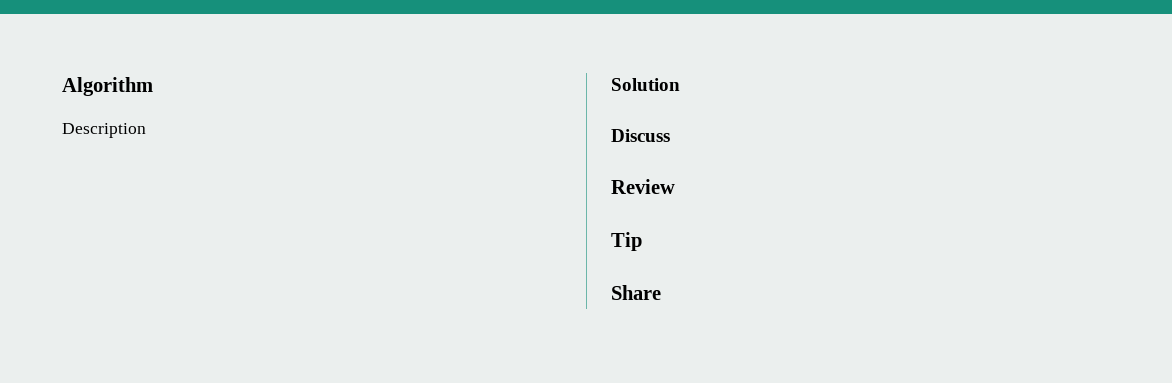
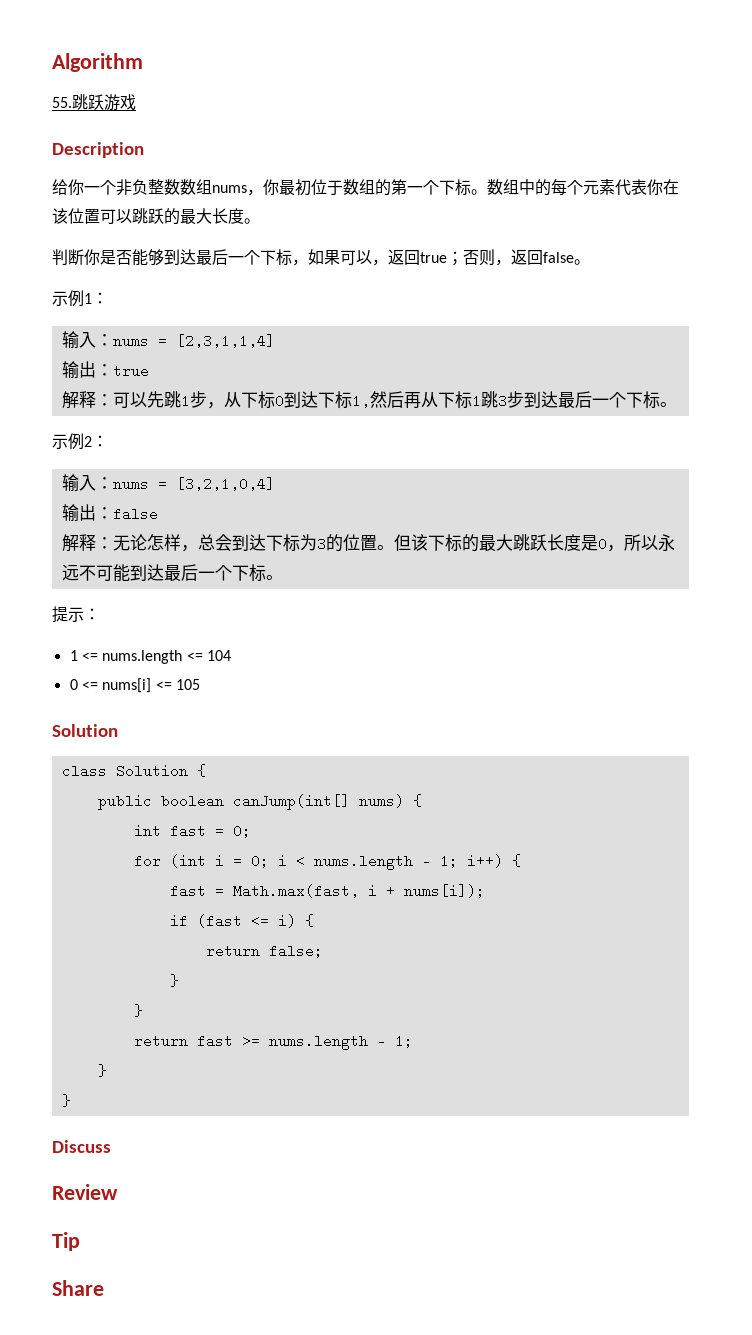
[62,123,146,138] [611,78,680,91] Description // Solution -> [52,94,136,111] [52,142,144,158] [52,179,679,196] [52,208,260,225] [52,249,590,266] [52,290,108,307] [61,331,275,349] [61,361,149,379] [61,391,677,409] [52,433,108,450] [61,474,275,492] [61,504,158,522] [61,534,675,552] [61,564,283,582] [52,606,100,623] [69,650,231,664] [69,678,200,693] [52,724,118,737] [61,764,206,778] [97,794,422,810] [133,824,251,838] [133,854,521,870] [169,884,485,898] [169,914,314,928] [205,944,323,958] [169,974,179,987] [133,1004,143,1017] [133,1034,413,1050] [97,1064,107,1077] [61,1094,71,1107] 55.跳跃游戏 // Description // 给你一个非负整数数组nums，你最初位于数组的第一个下标。数组中的每个元素代表你在该位置可以跳跃的最大长度。 // 判断你是否能够到达最后一个下标，如果可以，返回true；否则，返回false。 // 示例1： // 输入：nums = [2,3,1,1,4] // 输出：true // 解释：可以先跳1步，从下标0到达下标1,然后再从下标1跳3步到达最后一个下标。 // 示例2： // 输入：nums = [3,2,1,0,4] // 输出：false // 解释：无论怎样，总会到达下标为3的位置。但该下标的最大跳跃长度是0，所以永远不可能到达最后一个下标。 // 提示： // 1 <= nums.length <= 104 // 0 <= nums[i] <= 105 // Solution // class Solution { // public boolean canJump(int[] nums) { // int fast = 0; // for (int i = 0; i < nums.length - 1; i++) { // fast = Math.max(fast, i + nums[i]); // if (fast <= i) { // return false; // } // } // return fast >= nums.length - 1; // } // }

